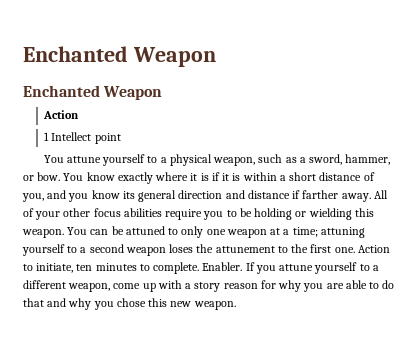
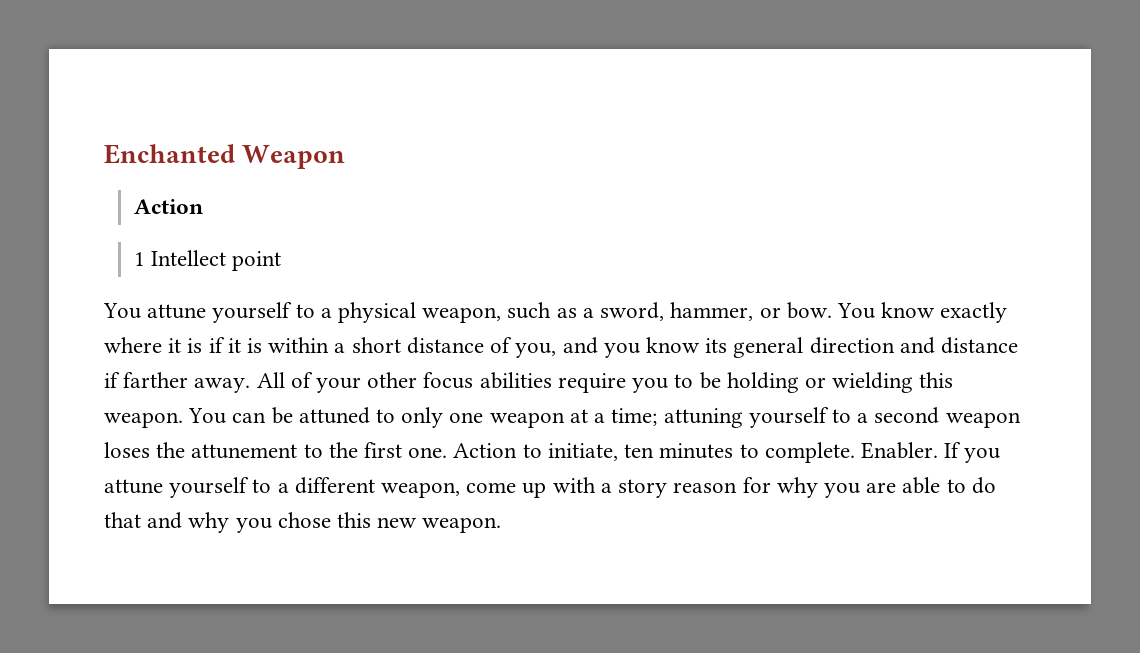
[23,46,216,67] [23,85,163,100] Enchanted Weapon // Enchanted Weapon -> [104,144,346,169] Enchanted Weapon

